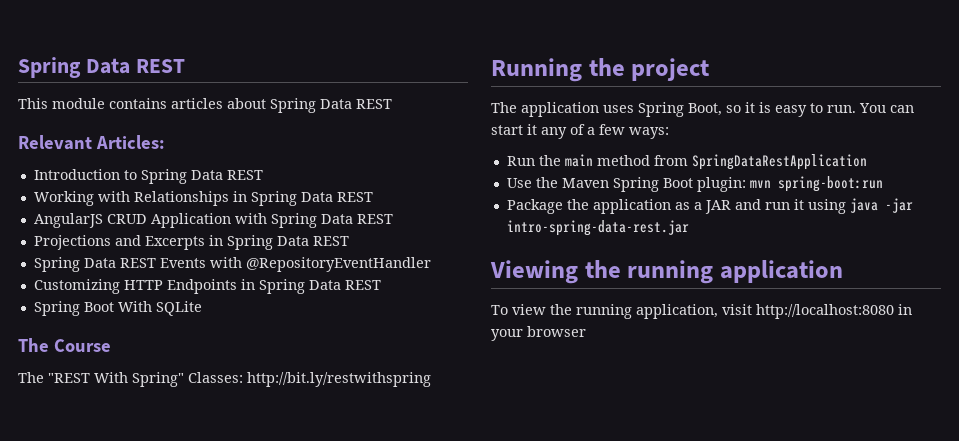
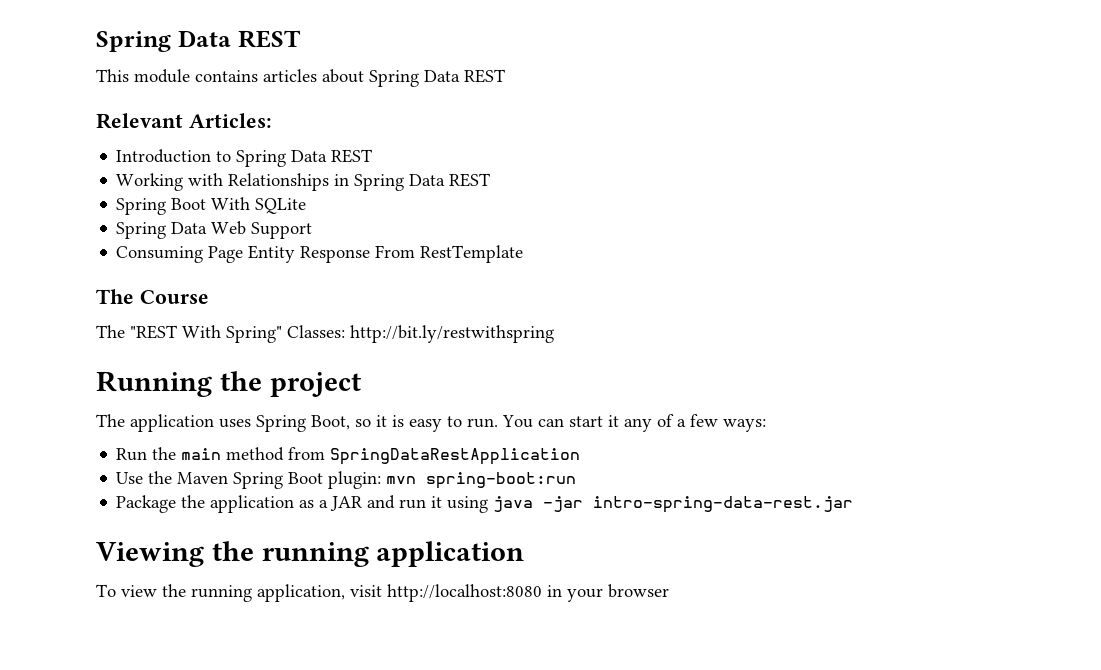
[33,213,393,228] [33,235,349,250] [33,257,431,272] [33,279,381,294] [33,301,202,316] AngularJS CRUD Application with Spring Data REST // Projections and Excerpts in Spring Data REST // Spring Data REST Events with @RepositoryEventHandler // Customizing HTTP Endpoints in Spring Data REST // Spring Boot With SQLite -> [116,197,307,215] [116,221,313,239] [116,245,524,263] Spring Boot With SQLite // Spring Data Web Support // Consuming Page Entity Response From RestTemplate

